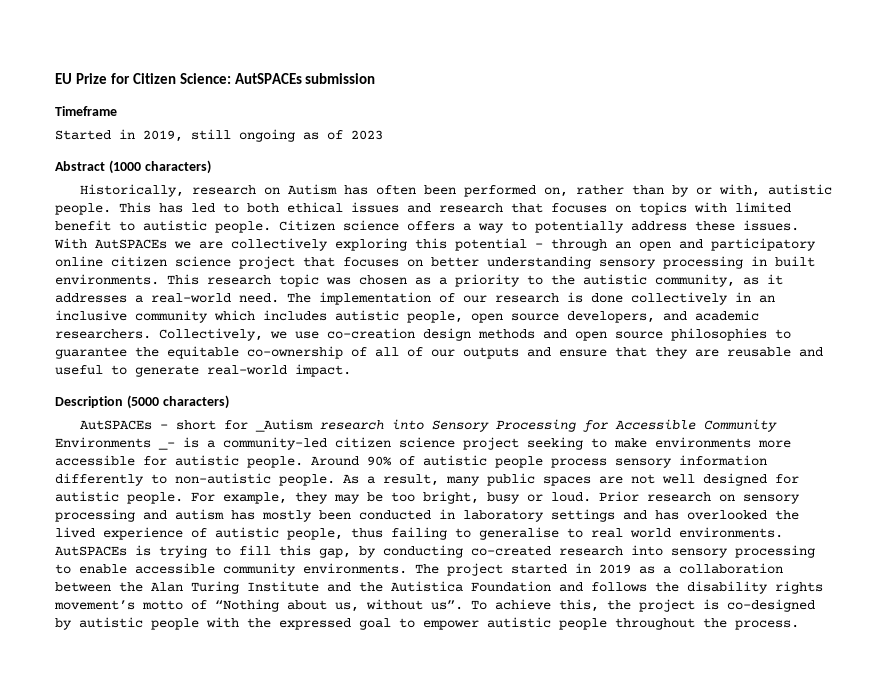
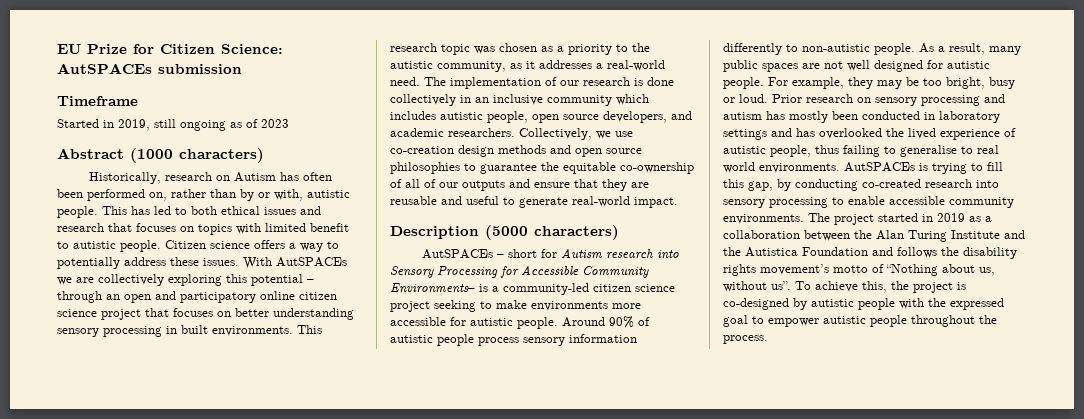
[255,419,314,432] _Autism -> [561,248,603,259] Autism
[55,437,175,450] Environments _– -> [390,283,475,293] Environments–

